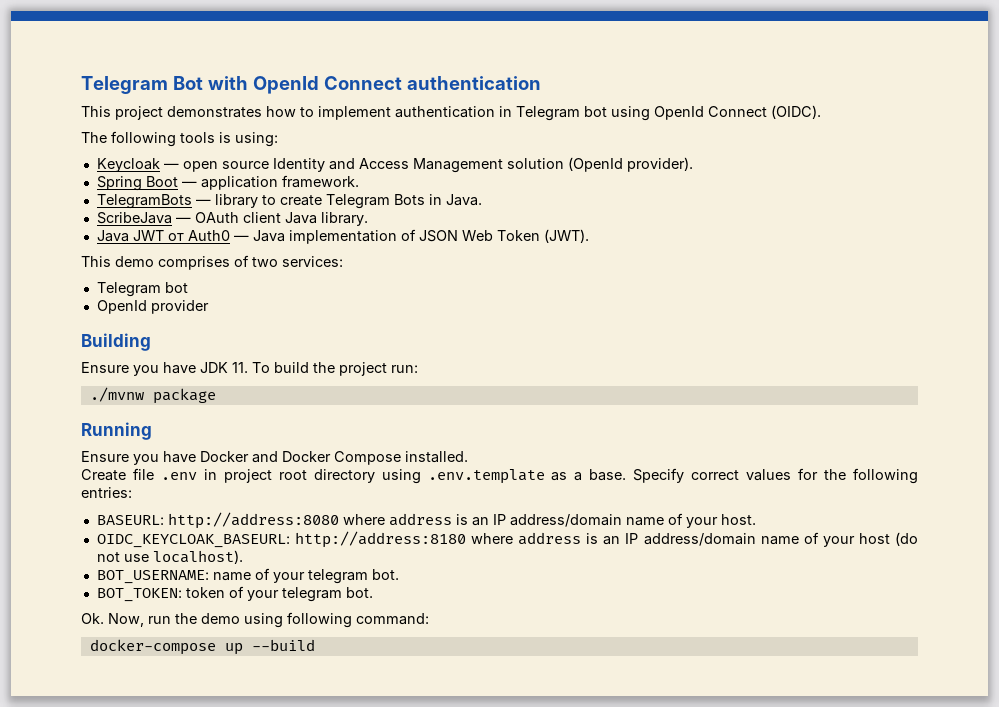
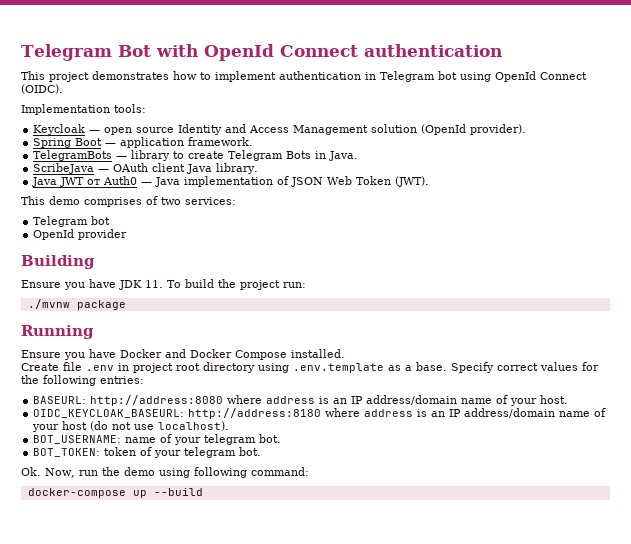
[81,131,278,147] The following tools is using: -> [21,104,146,115] Implementation tools:

